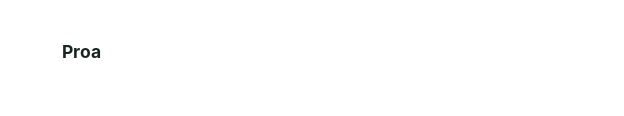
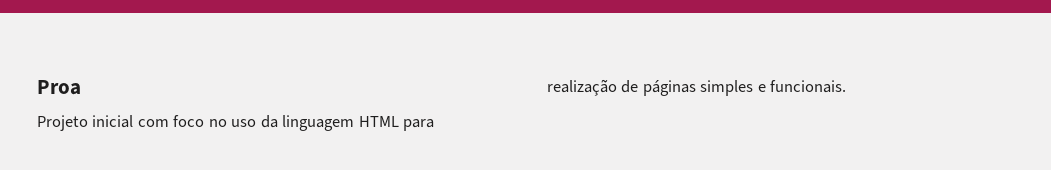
(101, 51) none -> [37,115,435,131] [547,79,847,96] // Projeto inicial com foco no uso da linguagem HTML para realização de páginas simples e funcionais.

